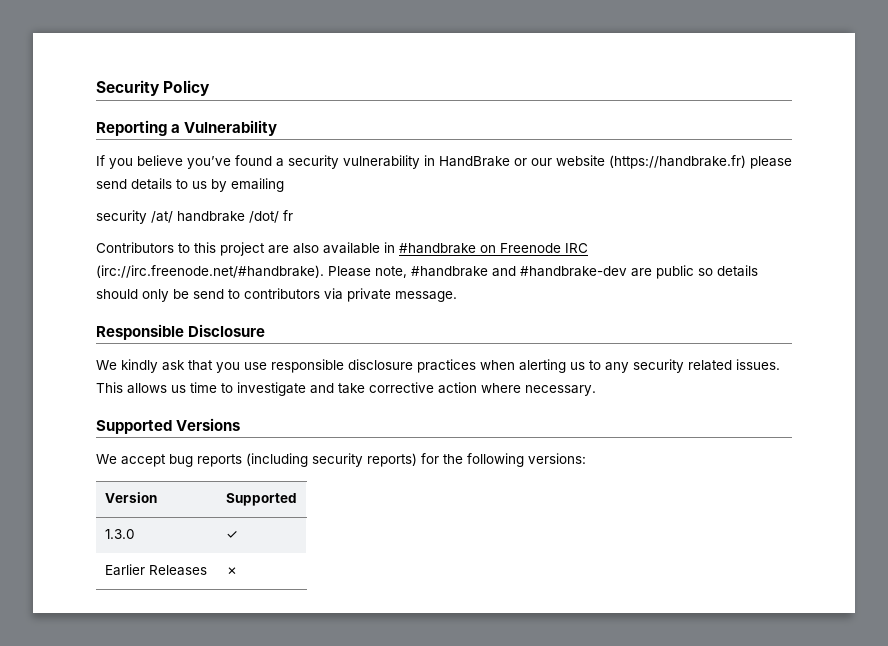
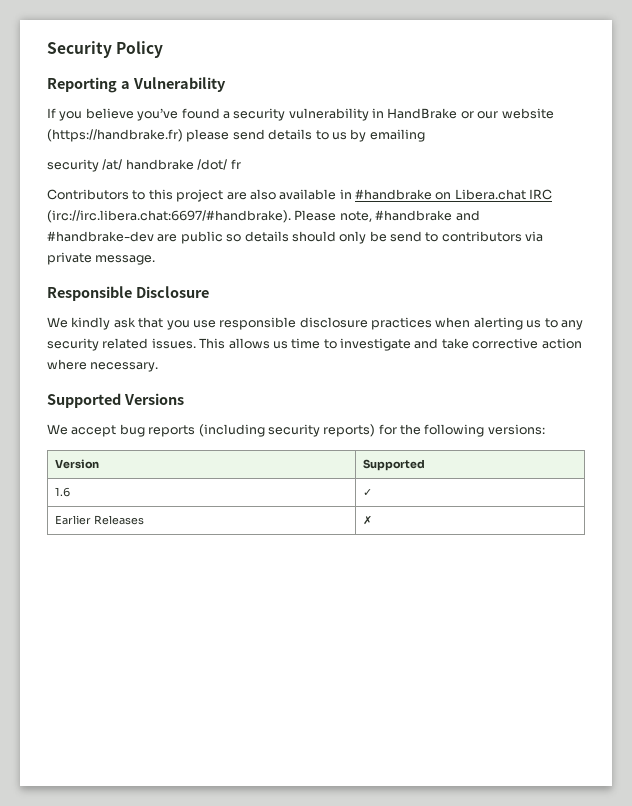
[500,243,588,253] [96,265,324,278] Freenode IRC (irc://irc.freenode.net/#handbrake). -> [454,189,553,200] [47,210,291,223] Libera.chat IRC (irc://irc.libera.chat:6697/#handbrake).
[104,529,135,539] 1.3.0 -> [54,487,70,497] 1.6

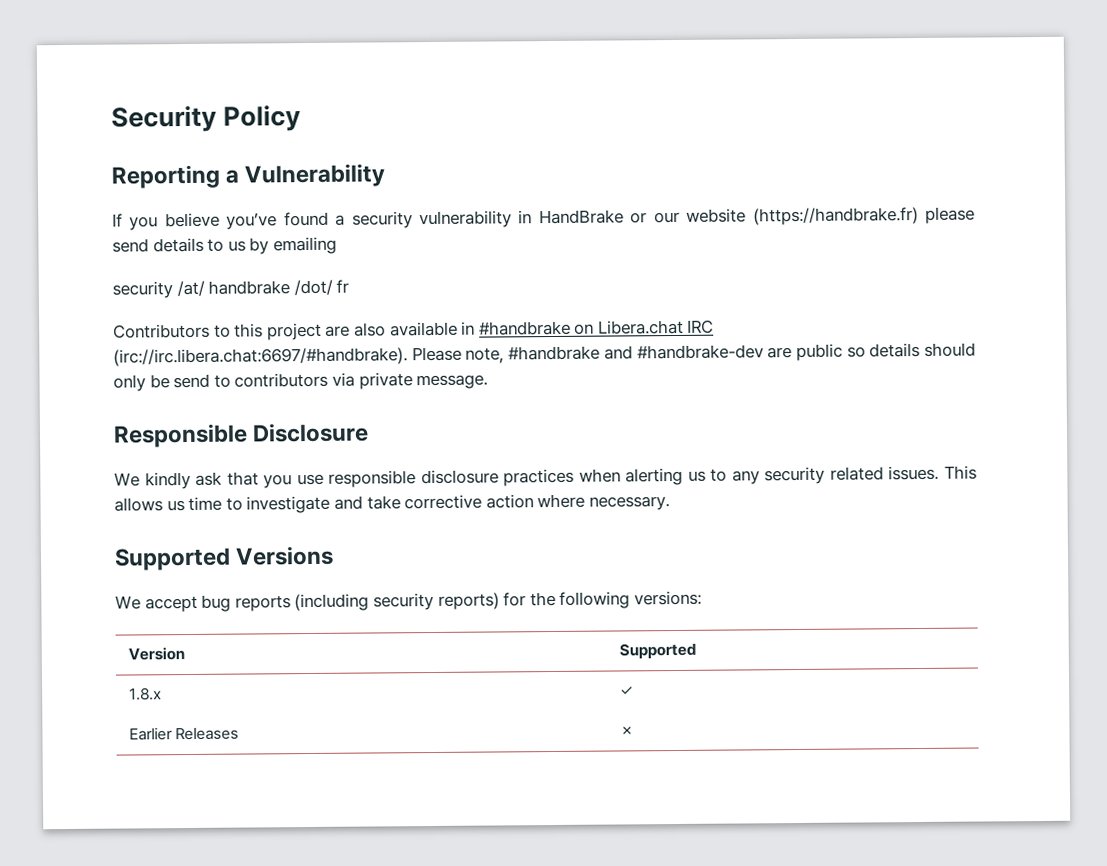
[54,487,70,497] 1.6 -> [129,687,163,701] 1.8.x

